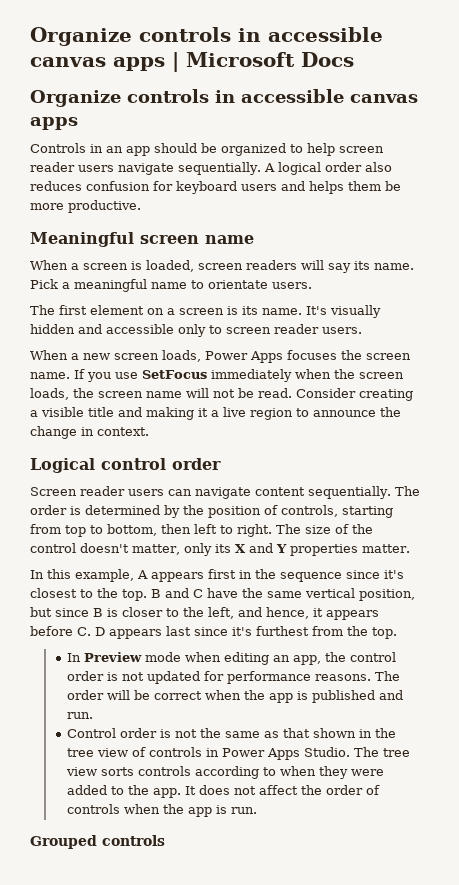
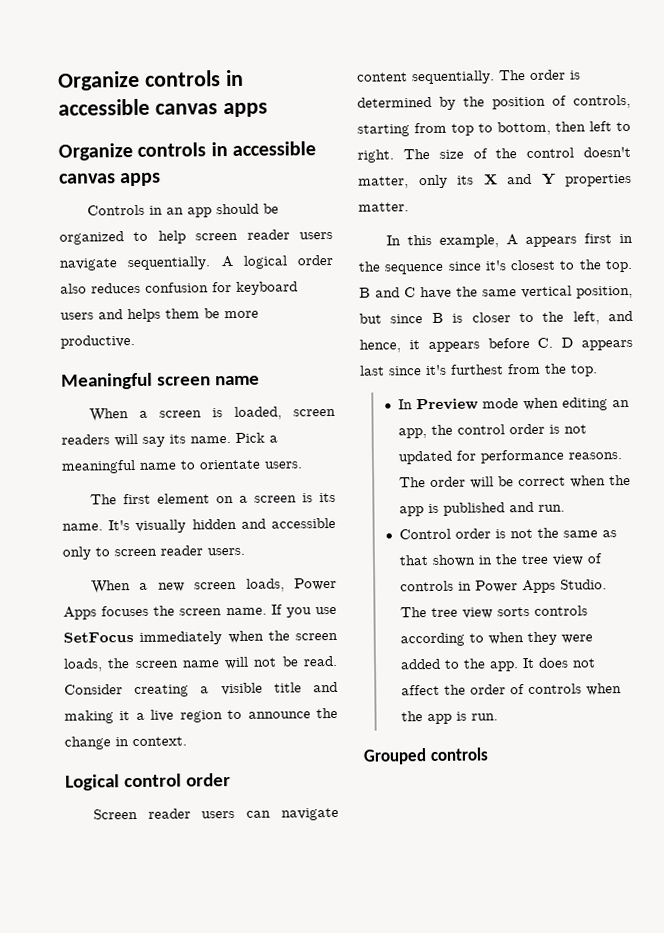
[30,27,383,46] [30,52,354,72] Organize controls in accessible canvas apps | Microsoft Docs -> [57,69,244,91] [58,98,268,118] Organize controls in accessible canvas apps

